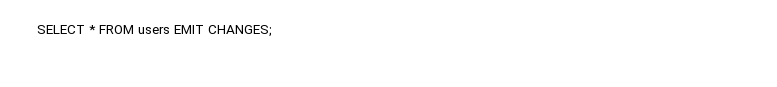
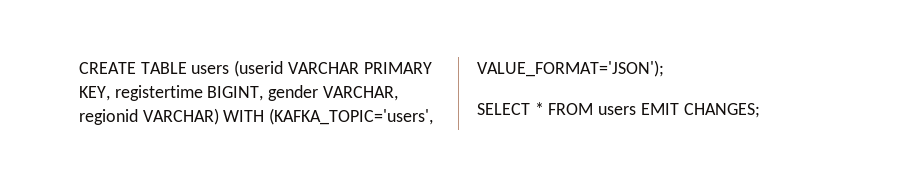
(37, 29) none -> [79,60,432,77] [79,85,398,101] [79,108,434,125] [477,60,664,77] CREATE TABLE users (userid VARCHAR PRIMARY KEY, registertime BIGINT, gender VARCHAR, regionid VARCHAR) WITH (KAFKA_TOPIC='users', VALUE_FORMAT='JSON'); //

